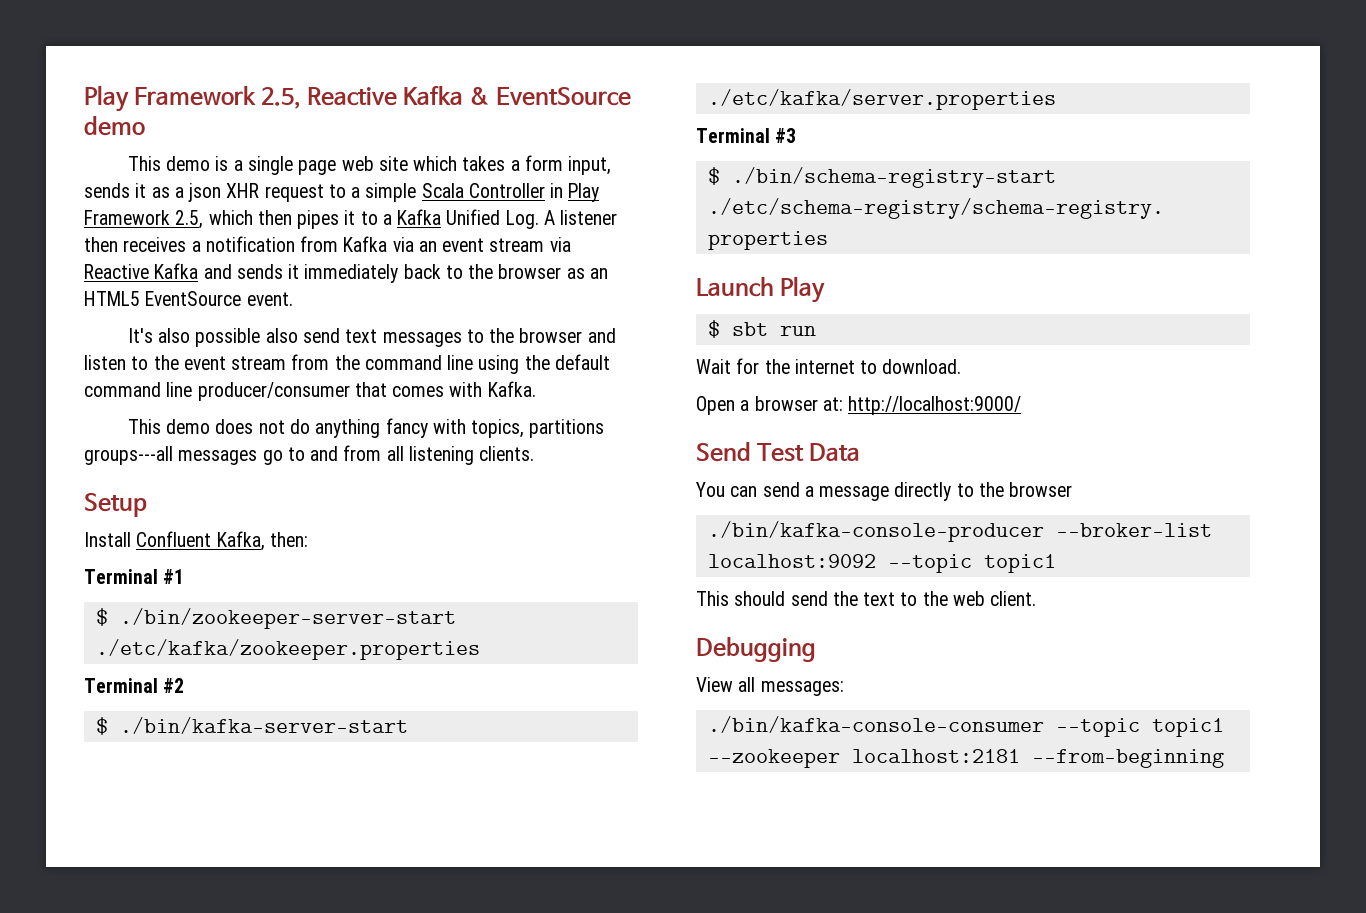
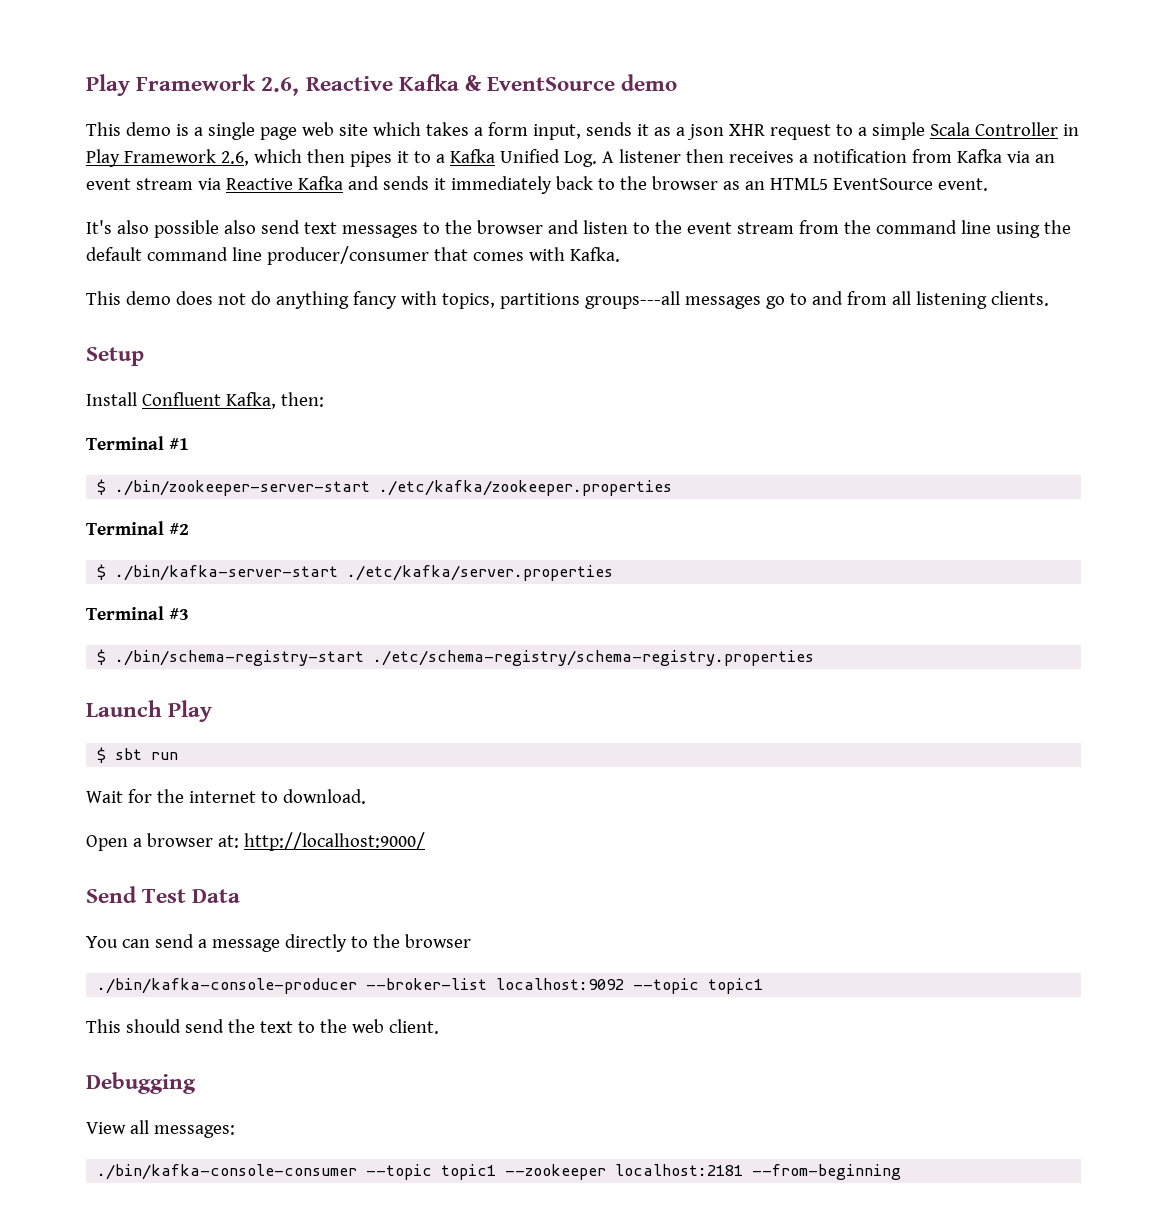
[84,85,302,112] Play Framework 2.5, -> [86,74,300,96] Play Framework 2.6,
[175,210,204,229] 2.5, -> [220,151,249,166] 2.6,

